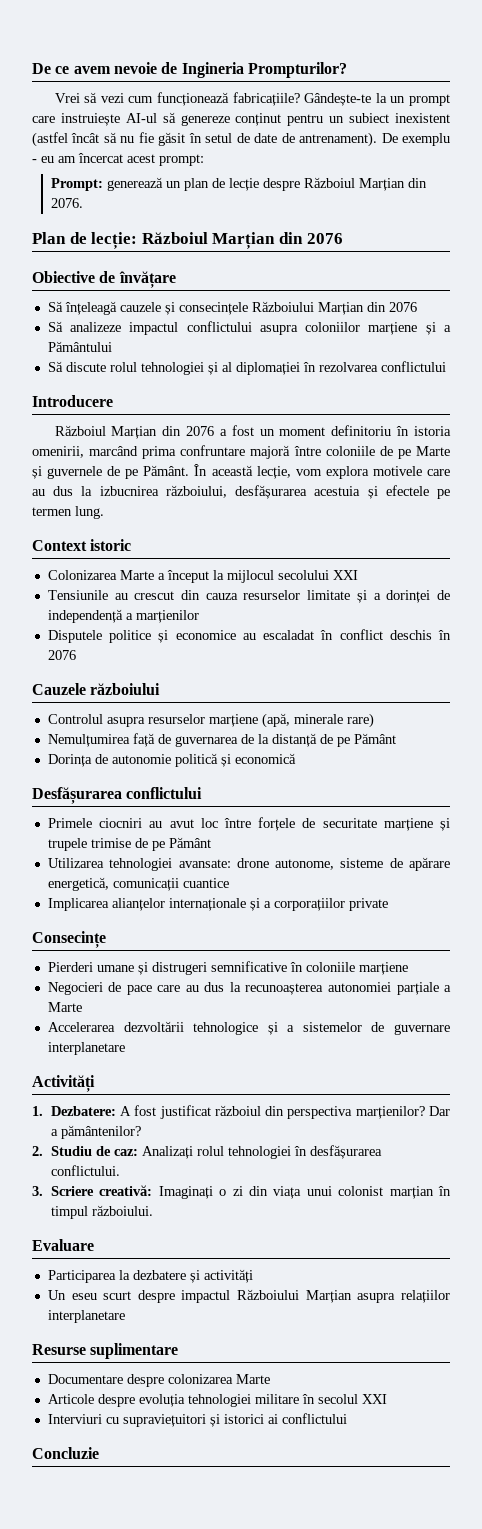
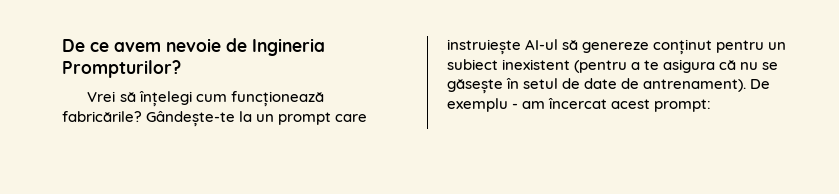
[100,93,124,103] vezi -> [138,91,192,107] înțelegi
[232,92,300,106] fabricațiile? -> [62,111,142,122] fabricările?
[32,132,186,147] (astfel încât să nu fie găsit -> [574,59,779,73] [447,79,503,94] (pentru a te asigura că nu se găsește
[41,156,54,163] eu -> (519, 106) none
[50,177,427,191] [50,198,83,208] [32,232,343,249] [32,271,176,288] [47,301,417,315] [47,321,452,335] [47,341,112,352] [47,361,446,375] [32,395,113,407] [54,425,451,439] [32,445,450,459] [32,464,450,479] [32,485,450,499] [32,506,104,519] [32,539,132,551] [47,570,358,583] [47,590,450,603] [47,609,199,623] [47,629,451,643] [47,650,76,660] [32,683,161,695] [47,713,374,728] [47,733,396,747] [47,753,296,767] [32,787,203,804] [47,817,450,831] [47,837,211,851] [47,857,450,871] [47,877,229,891] [47,898,388,911] [32,931,106,948] [47,961,408,975] [47,982,451,995] [47,1002,82,1012] [47,1021,450,1035] [47,1042,125,1055] [32,1075,95,1092] [32,1105,450,1119] [50,1125,141,1139] [32,1145,382,1159] [50,1165,120,1176] [32,1185,452,1199] [50,1205,153,1219] [32,1239,94,1251] [47,1269,253,1283] [47,1289,451,1303] [47,1310,125,1323] [32,1343,179,1359] [47,1374,270,1387] [47,1394,387,1407] [47,1413,347,1427] [32,1447,99,1459] // Prompt: generează un plan de lecție despre Războiul Marțian din 2076. // Plan de lecție: Războiul Marțian din 2076 // Obiective de învățare // Să înțeleagă cauzele și consecințele Războiului Marțian din 2076 // Să analizeze impactul conflictului asupra coloniilor marțiene și a Pământului // Să discute rolul tehnologiei și al diplomației în rezolvarea conflictului // Introducere // Războiul Marțian din 2076 a fost un moment definitoriu în istoria omenirii, marcând prima confruntare majoră între coloniile de pe Marte și guvernele de pe Pământ. În această lecție, vom explora motivele care au dus la izbucnirea războiului, desfășurarea acestuia și efectele pe termen lung. // Context istoric // Colonizarea Marte a început la mijlocul secolului XXI // Tensiunile au crescut din cauza resurselor limitate și a dorinței de independență a marțienilor // Disputele politice și economice au escaladat în conflict deschis în 2076 // Cauzele războiului // Controlul asupra resurselor marțiene (apă, minerale rare) // Nemulțumirea față de guvernarea de la distanță de pe Pământ // Dorința de autonomie politică și economică // Desfășurarea conflictului // Primele ciocniri au avut loc între forțele de securitate marțiene și trupele trimise de pe Pământ // Utilizarea tehnologiei avansate: drone autonome, sisteme de apărare energetică, comunicații cuantice // Implicarea alianțelor internaționale și a corporațiilor private // Consecințe // Pierderi umane și distrugeri semnificative în coloniile marțiene // Negocieri de pace care au dus la recunoașterea autonomiei parțiale a Marte // Accelerarea dezvoltării tehnologice și a sistemelor de guvernare interplanetare // Activități // 1. Dezbatere: A fost justificat războiul din perspectiva marțienilor? Dar a pământenilor? // 2. Studiu de caz: Analizați rolul tehnologiei în desfășurarea conflictului. // 3. Scriere creativă: Imaginați o zi din viața unui colonist marțian în timpul războiului. // Evaluare // Participarea la dezbatere și activități // Un eseu scurt despre impactul Războiului Marțian asupra relațiilor interplanetare // Resurse suplimentare // Documentare despre colonizarea Marte // Articole despre evoluția tehnologiei militare în secolul XXI // Interviuri cu supraviețuitori și istorici ai conflictului // Concluzie -> (712, 105) none

